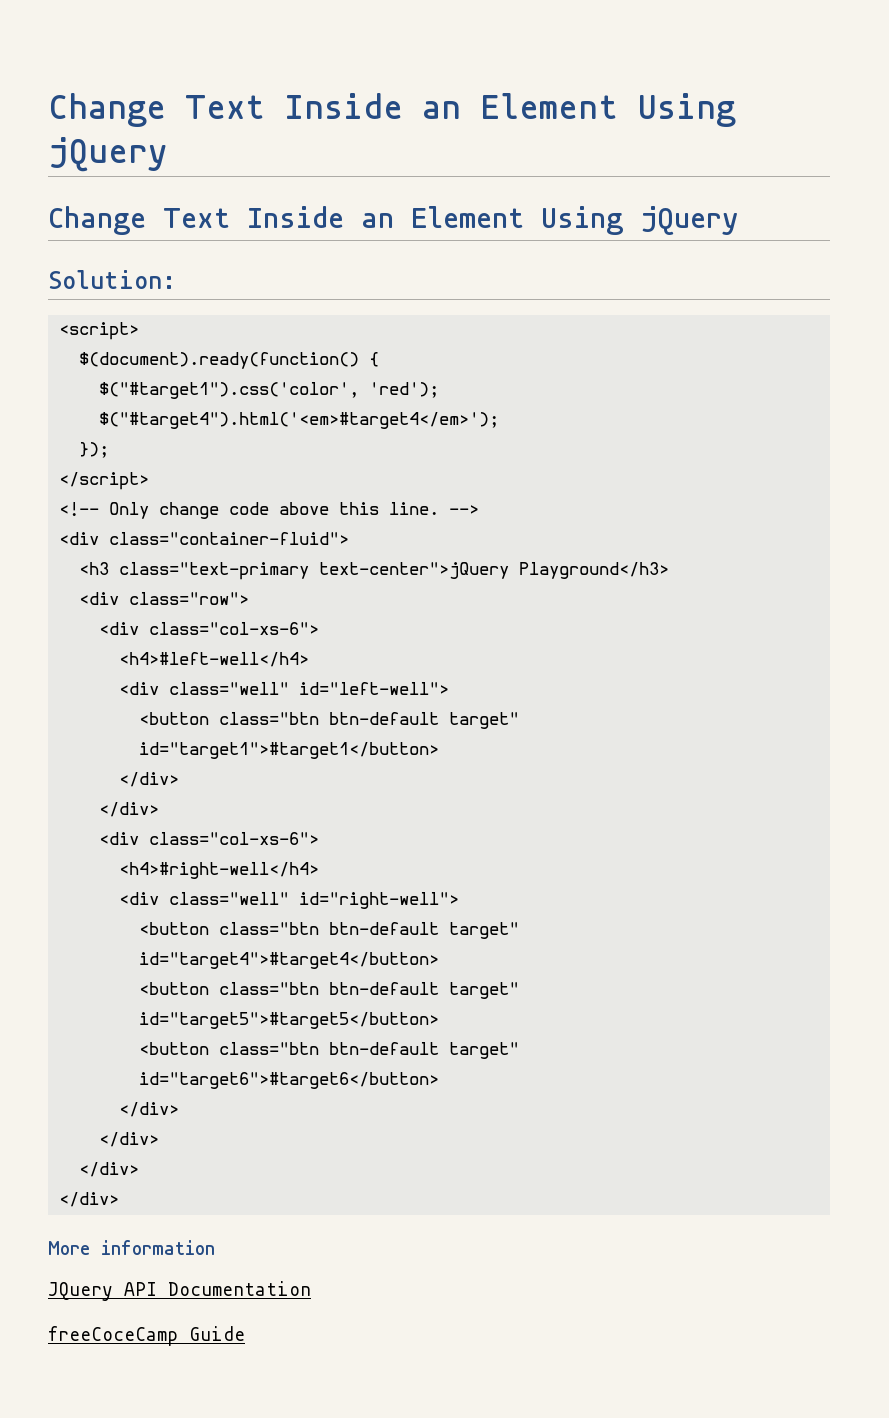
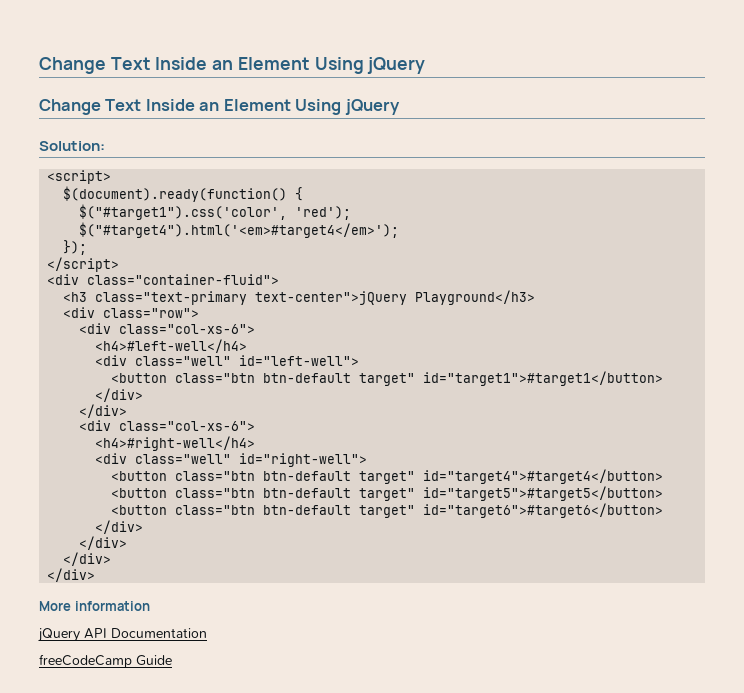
[59,502,480,519] // <!-- Only change code above this line. --> -> (120, 264) none
[48,1282,113,1301] JQuery -> [38,628,80,642] jQuery
[48,1326,178,1346] freeCoceCamp -> [39,654,132,668] freeCodeCamp

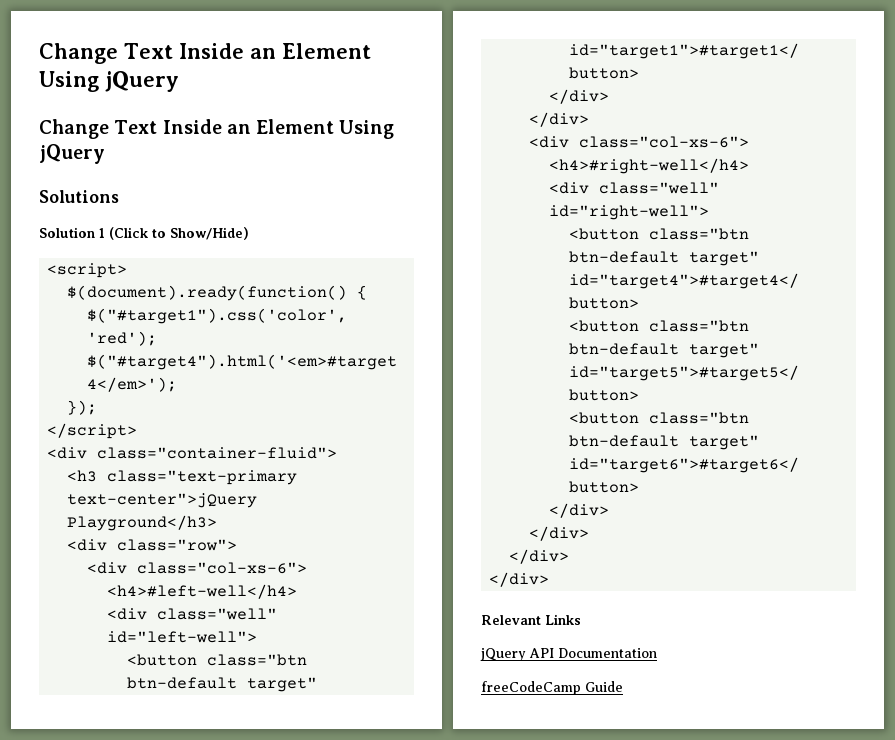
[39,141,105,151] Solution: -> [39,190,119,203] [39,227,249,240] Solutions // Solution 1 (Click to Show/Hide)
[39,601,150,611] More information -> [481,614,581,625] Relevant Links

